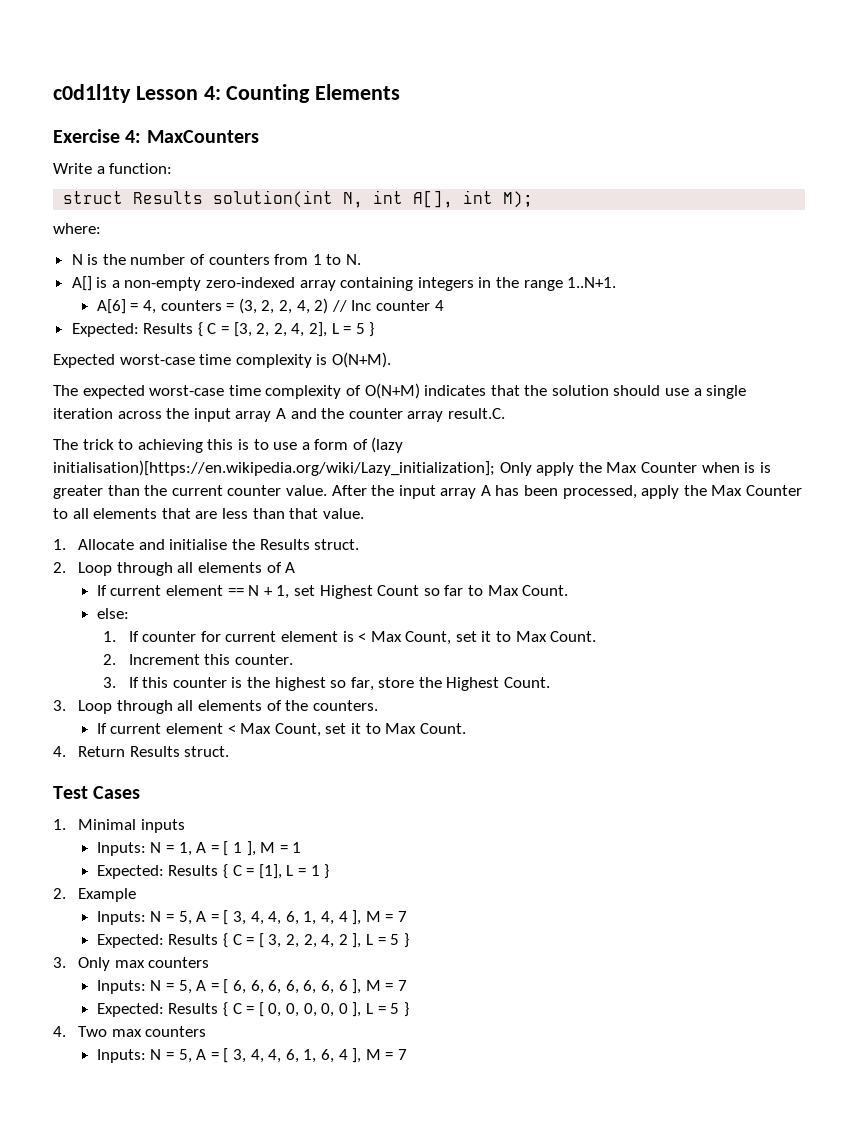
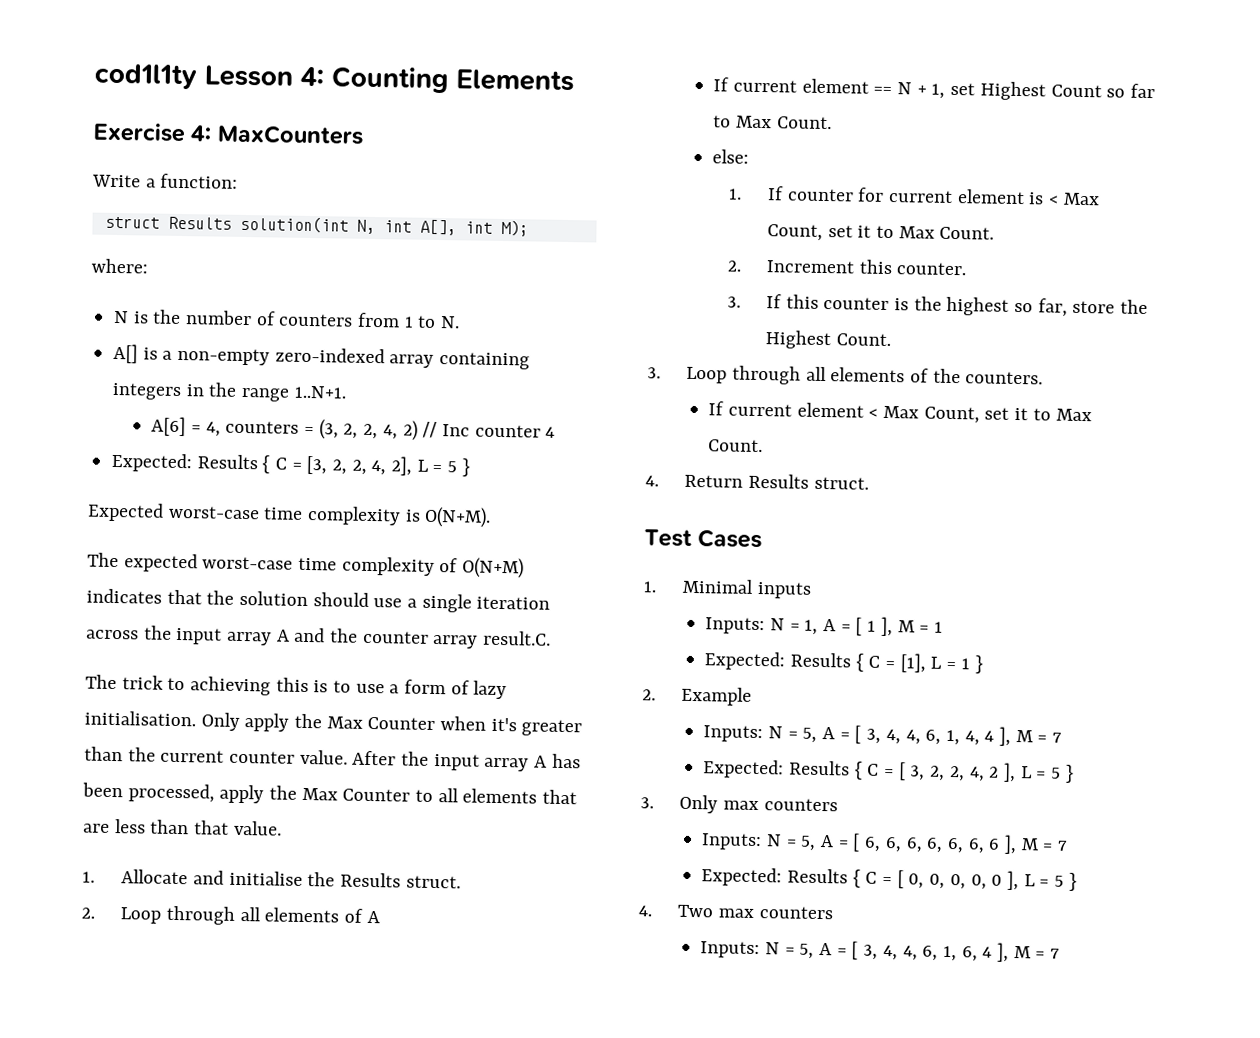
[53,84,131,103] c0d1l1ty -> [94,63,197,90] cod1l1ty
[371,437,404,453] [53,460,495,476] (lazy initialisation)[https://en.wikipedia.org/wiki/Lazy_initialization]; -> [473,680,508,700] [84,710,196,727] lazy initialisation.
[744,462,771,473] is is -> [490,717,517,732] it's

